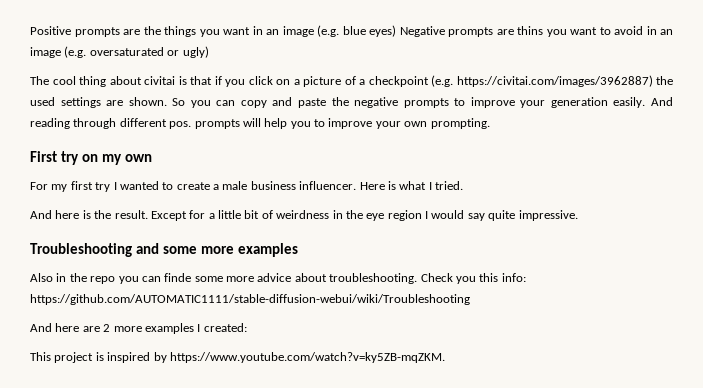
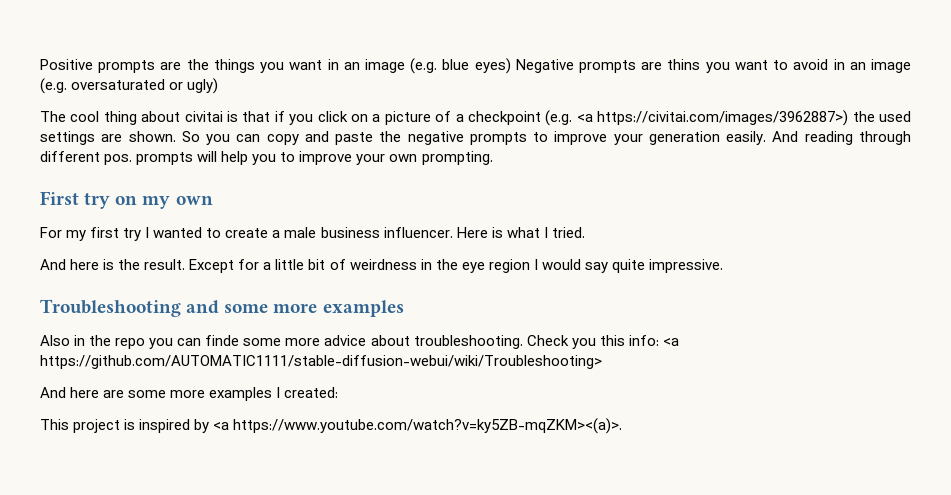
[456,75,653,87] https://civitai.com/images/3962887) -> [576,110,849,126] <a https://civitai.com/images/3962887>)
[30,294,470,305] https://github.com/AUTOMATIC1111/stable-diffusion-webui/wiki/Troubleshooting -> [662,338,679,346] [40,355,602,369] <a https://github.com/AUTOMATIC1111/stable-diffusion-webui/wiki/Troubleshooting>
[103,324,111,332] 2 -> [128,390,167,398] some
[169,352,445,363] https://www.youtube.com/watch?v=ky5ZB-mqZKM. -> [213,418,623,434] <a https://www.youtube.com/watch?v=ky5ZB-mqZKM><(a)>.

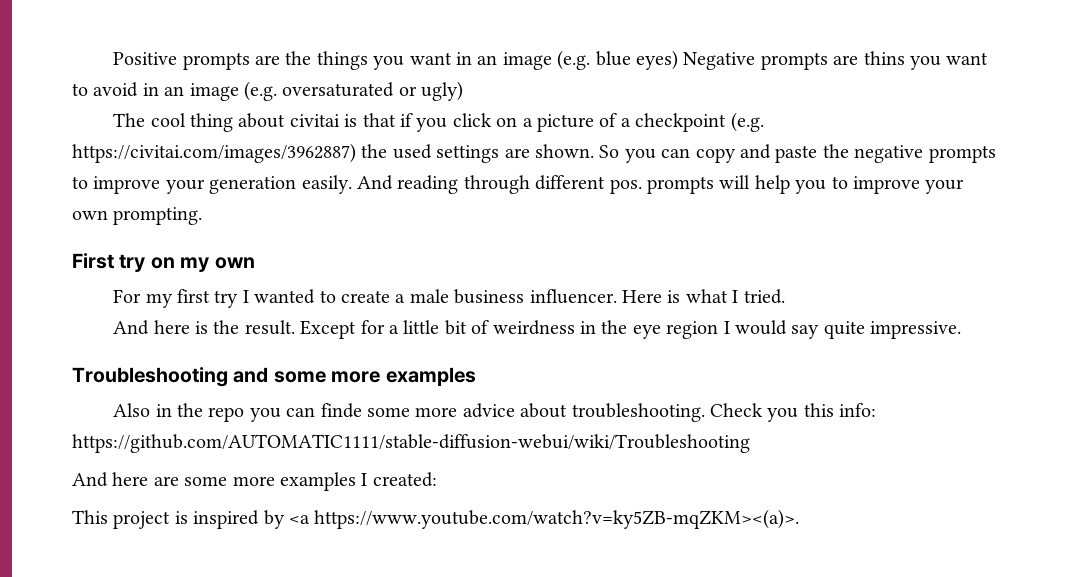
[576,110,849,126] <a https://civitai.com/images/3962887>) -> [72,143,356,163] https://civitai.com/images/3962887)
[662,338,679,346] [40,355,602,369] <a https://github.com/AUTOMATIC1111/stable-diffusion-webui/wiki/Troubleshooting> -> [72,434,750,453] https://github.com/AUTOMATIC1111/stable-diffusion-webui/wiki/Troubleshooting

